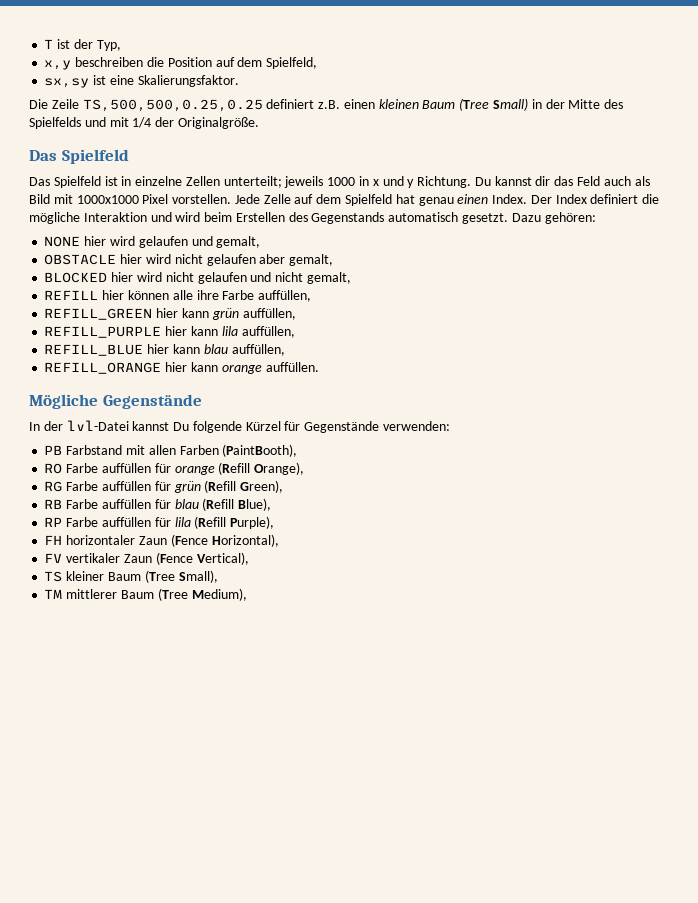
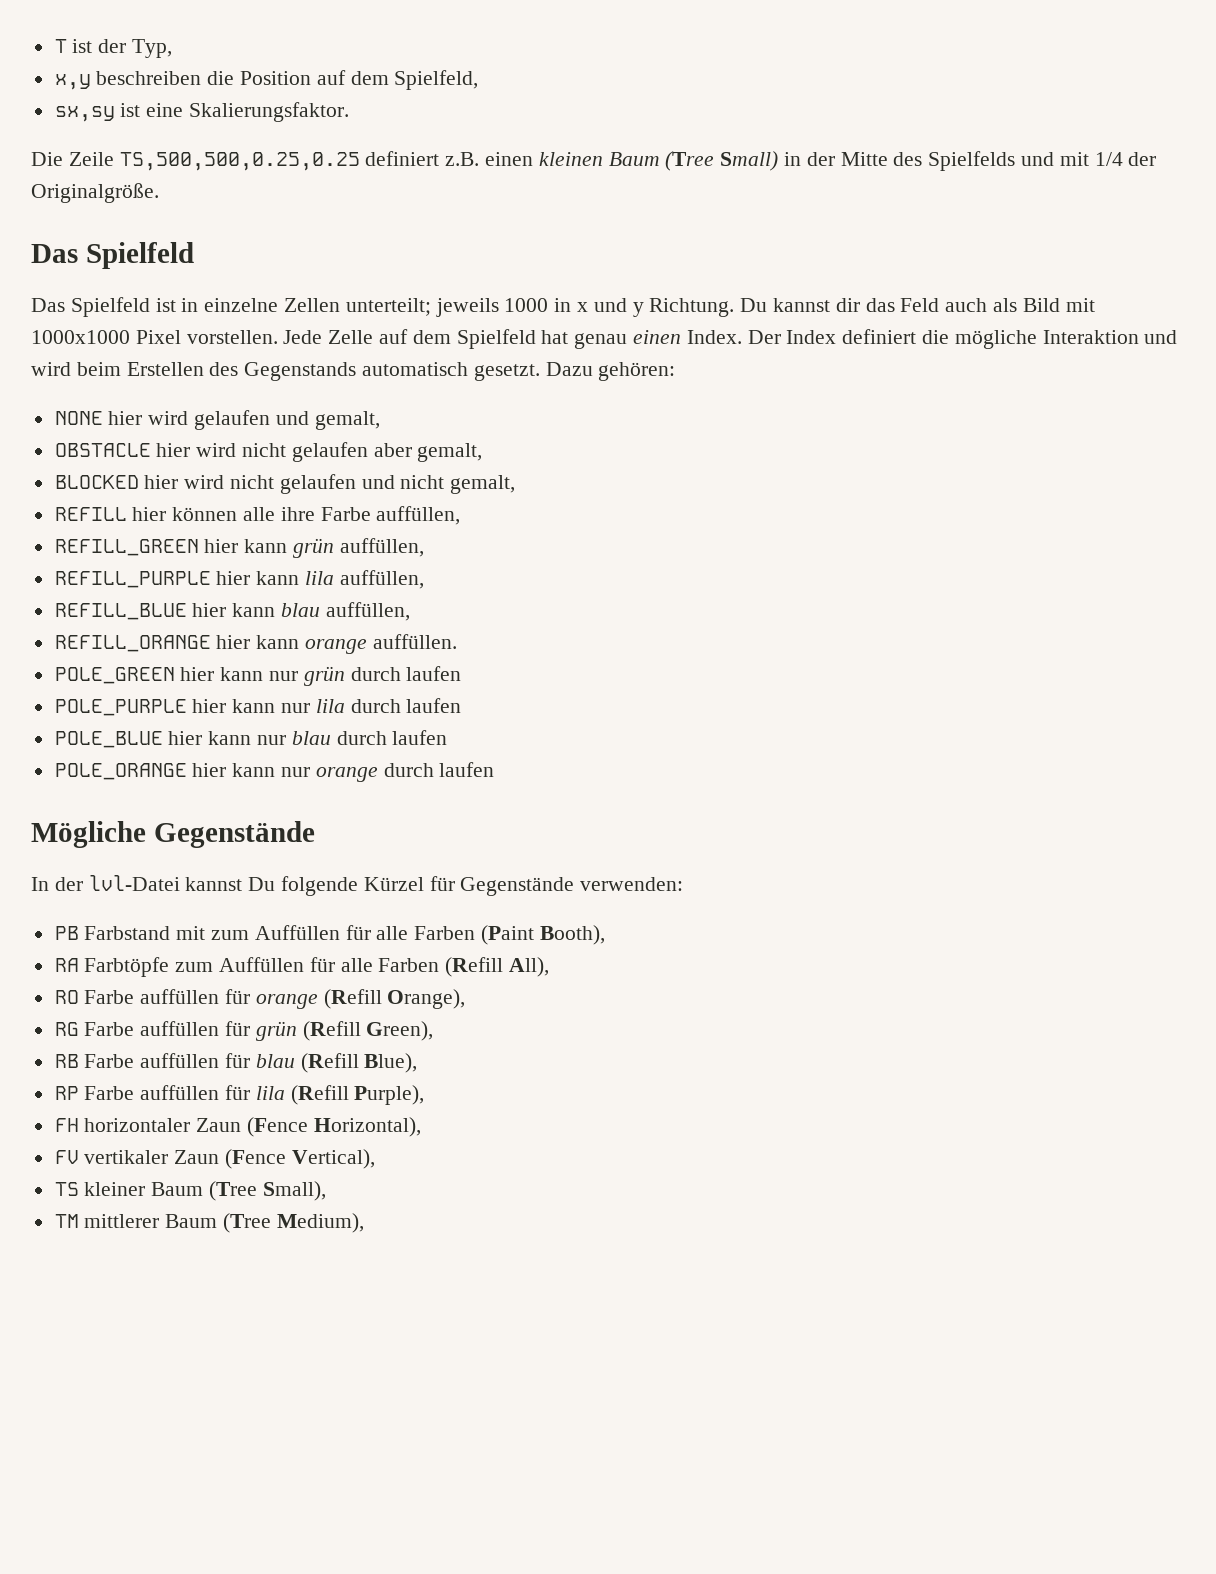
(319, 367) none -> [54,666,462,686] [54,698,462,716] [54,730,448,748] [54,762,495,782] // POLE_GREEN hier kann nur grün durch laufen // POLE_PURPLE hier kann nur lila durch laufen // POLE_BLUE hier kann nur blau durch laufen // POLE_ORANGE hier kann nur orange durch laufen
[148,444,298,457] allen Farben (PaintBooth), -> [211,925,605,945] [54,957,550,977] zum Auffüllen für alle Farben (Paint Booth), // RA Farbtöpfe zum Auffüllen für alle Farben (Refill All),

